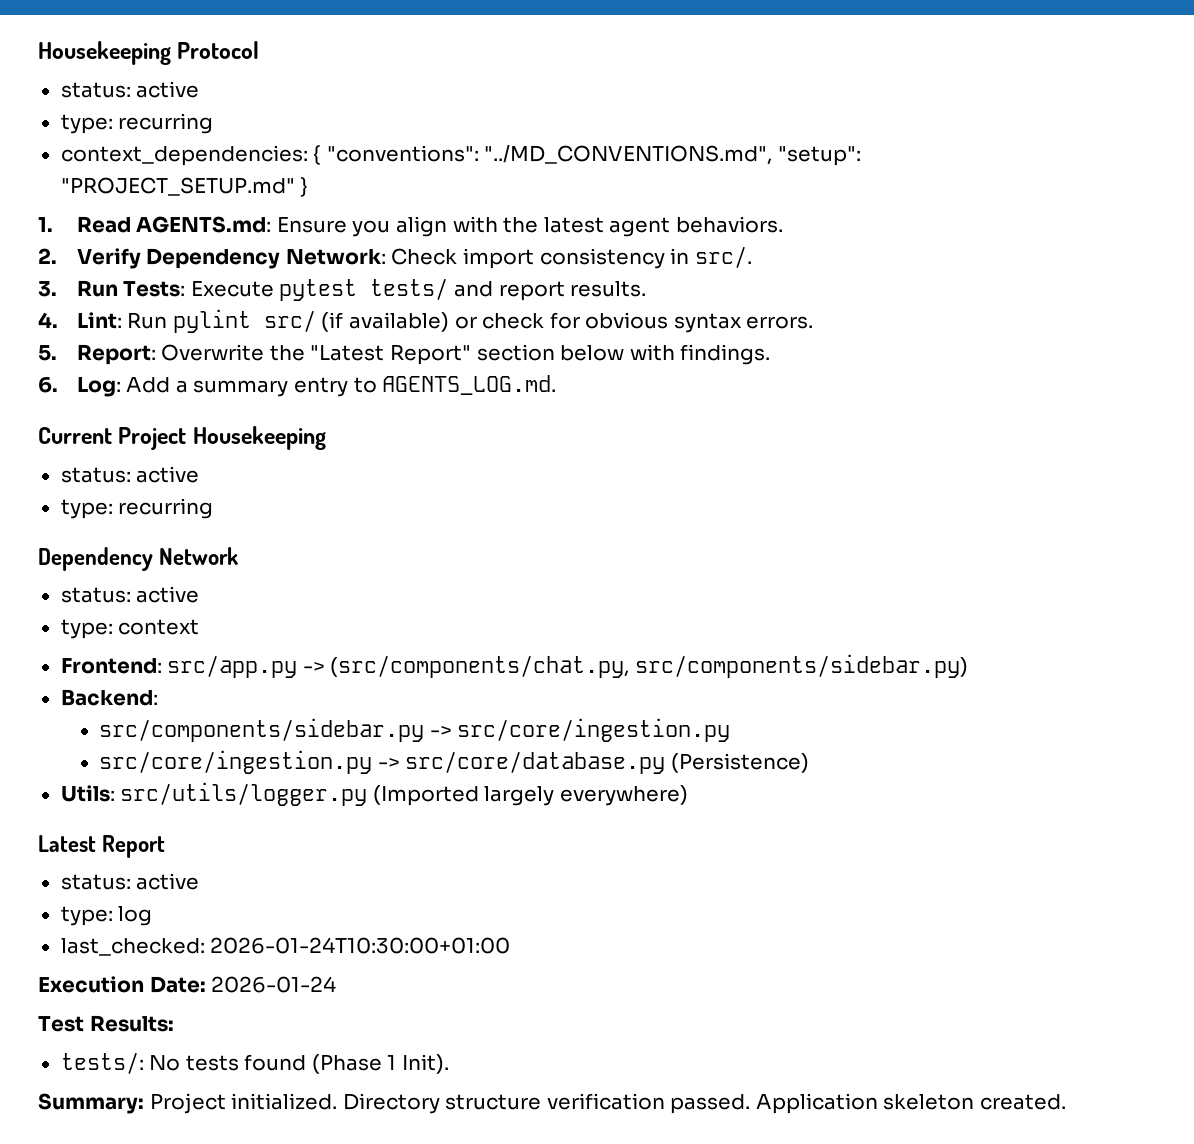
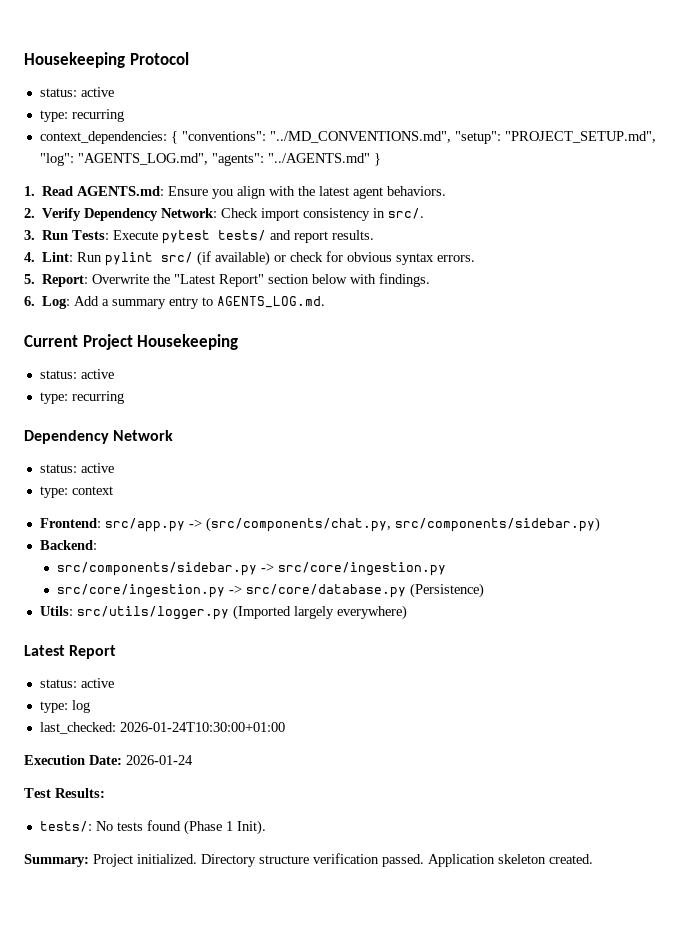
[60,177,295,196] "PROJECT_SETUP.md" -> [504,131,656,143] [39,153,370,166] "PROJECT_SETUP.md", "log": "AGENTS_LOG.md", "agents": "../AGENTS.md"

